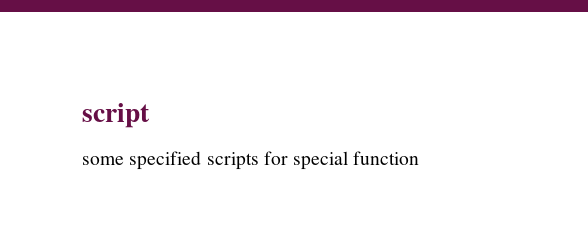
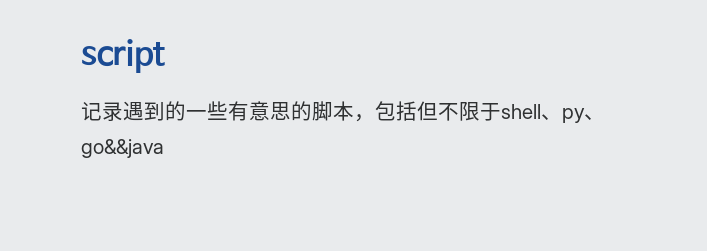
[82,151,420,170] some specified scripts for special function -> [81,101,605,123] [81,139,164,158] 记录遇到的一些有意思的脚本，包括但不限于shell、py、go&&java

